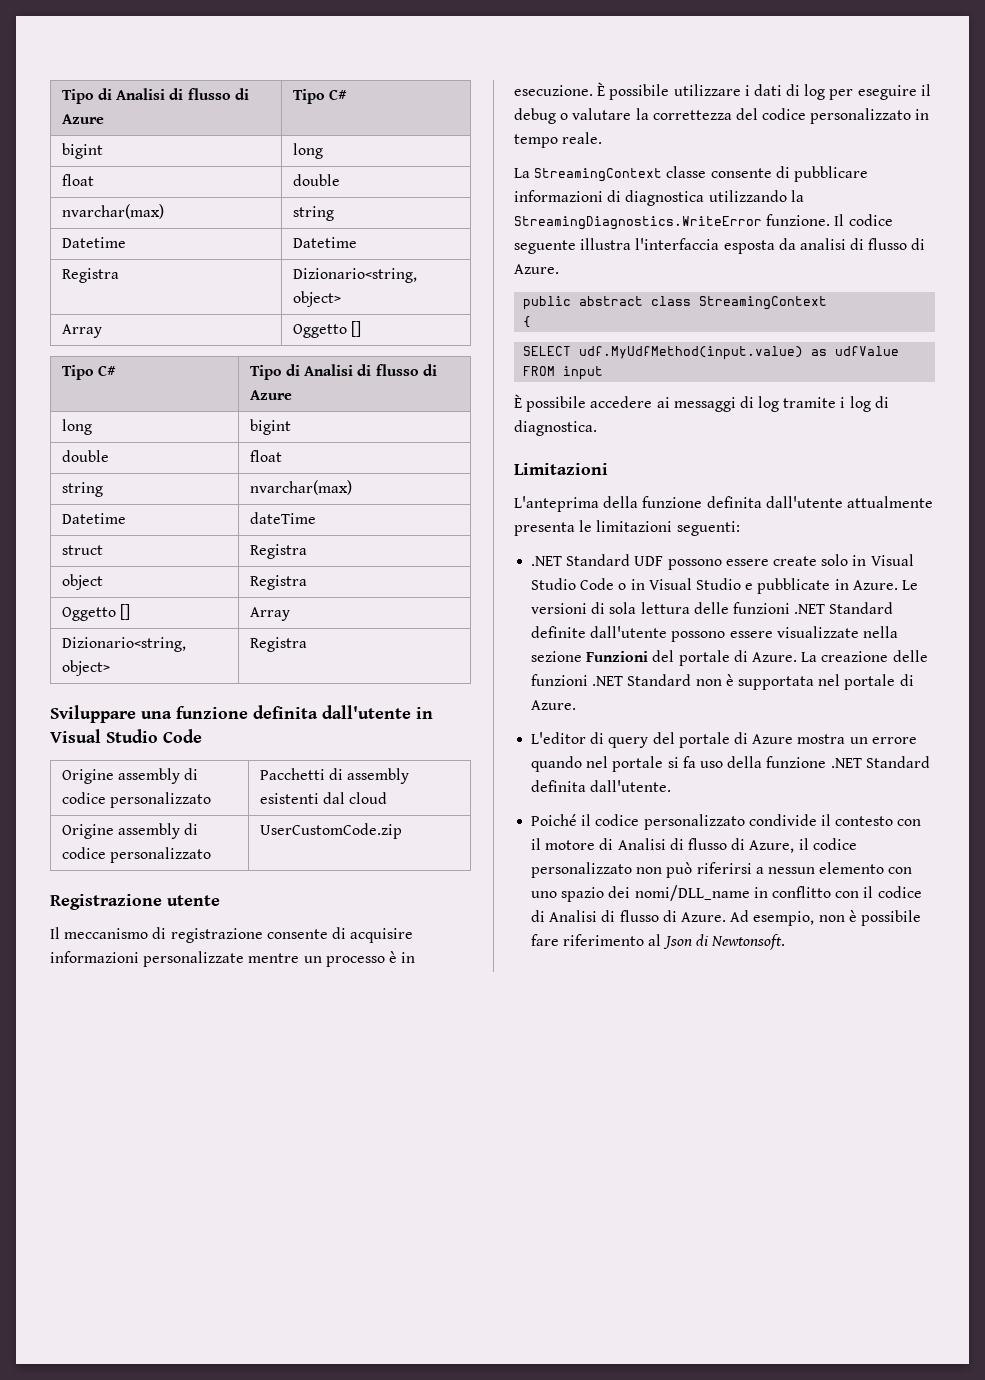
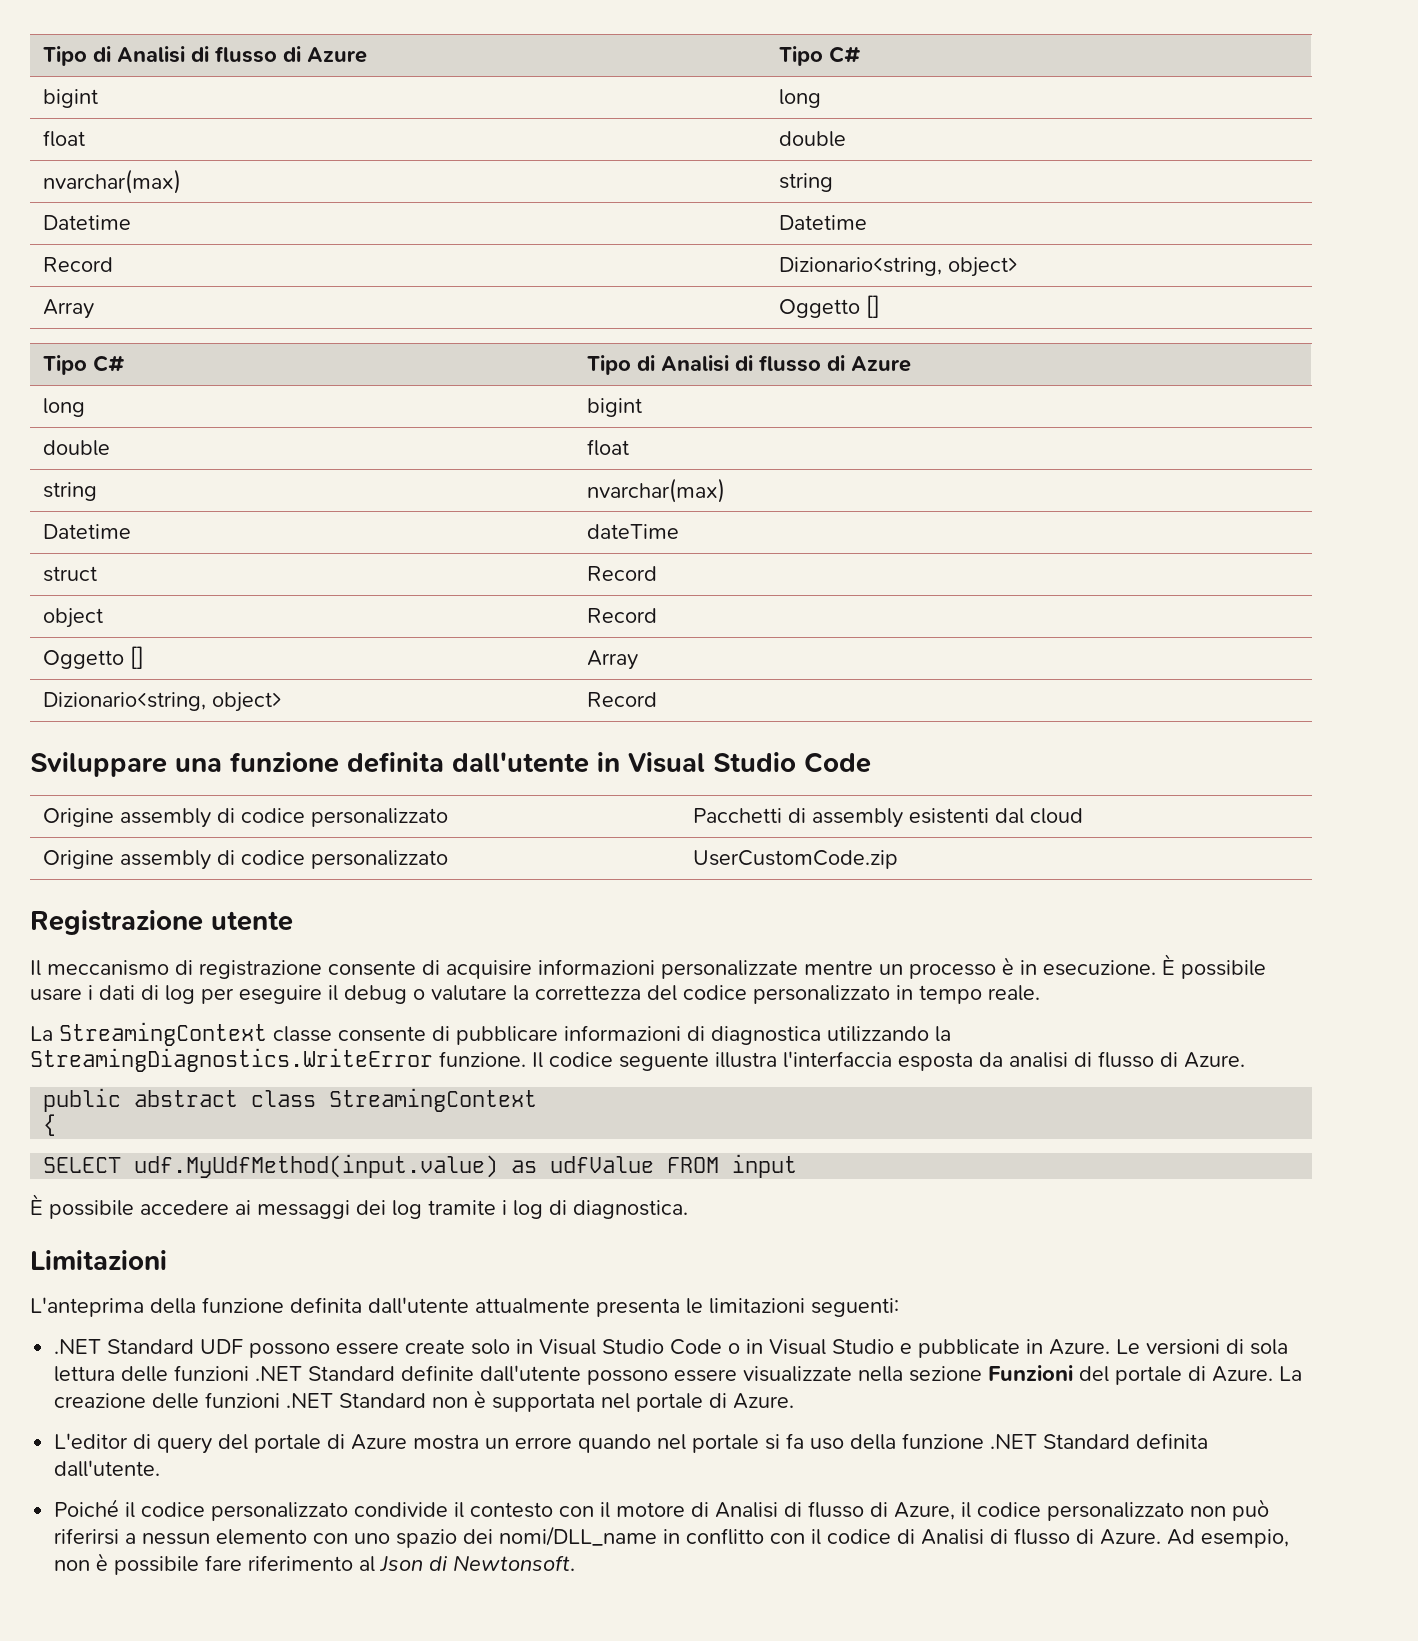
[61,268,119,283] Registra -> [42,257,113,272] Record
[249,544,307,559] Registra -> [586,566,657,581] Record
[249,575,307,590] Registra -> [586,608,657,623] Record
[249,637,307,652] Registra -> [586,692,657,707] Record
[673,84,741,96] utilizzare -> [30,988,82,1001] usare
[739,396,754,408] di -> [356,1200,386,1215] dei

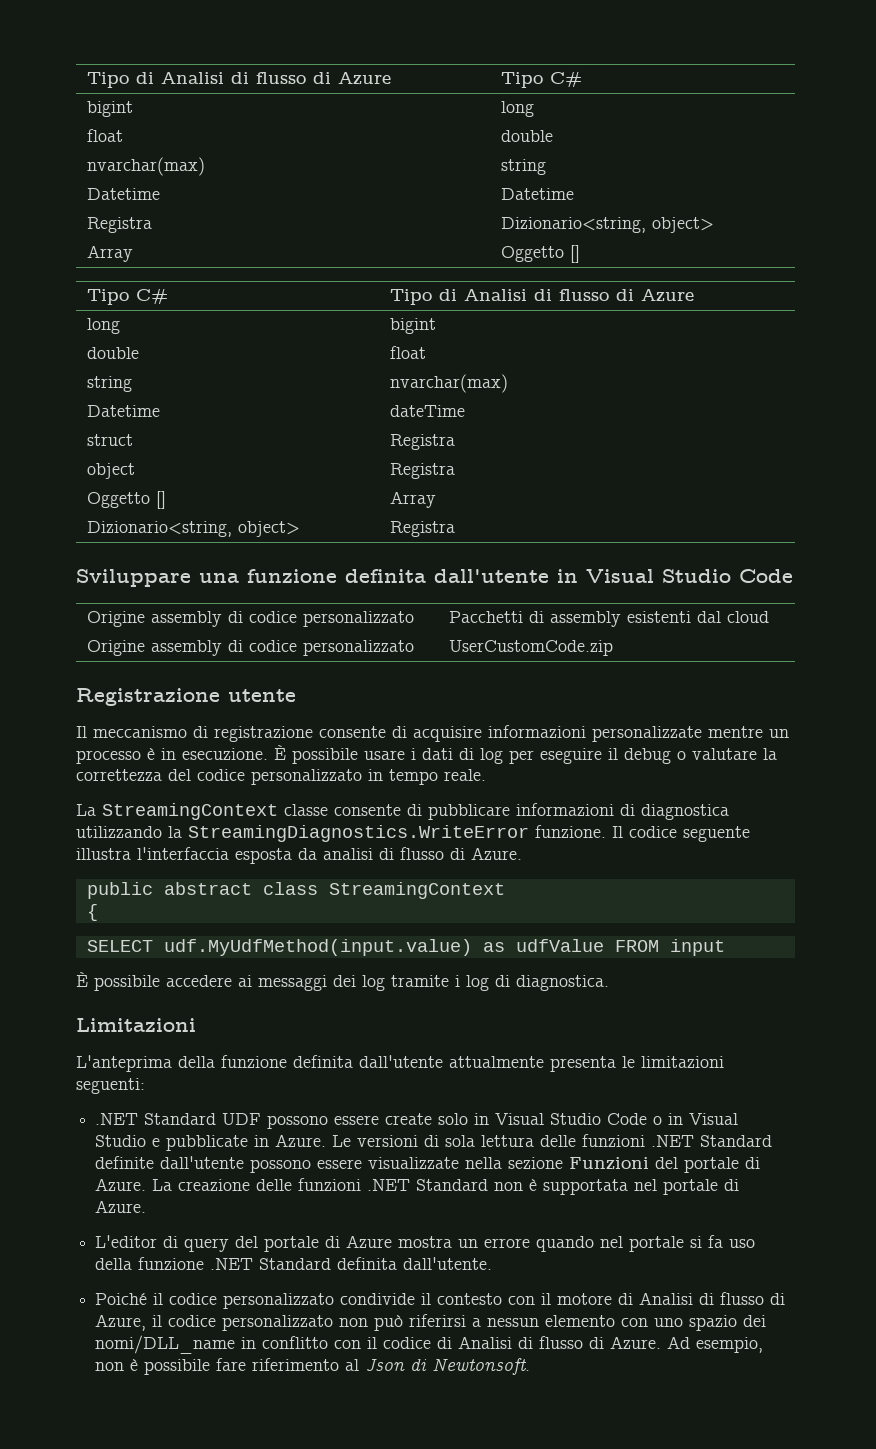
[42,257,113,272] Record -> [87,217,153,233] Registra
[586,566,657,581] Record -> [390,434,456,450] Registra
[586,608,657,623] Record -> [390,463,456,479] Registra
[586,692,657,707] Record -> [390,521,456,537] Registra

